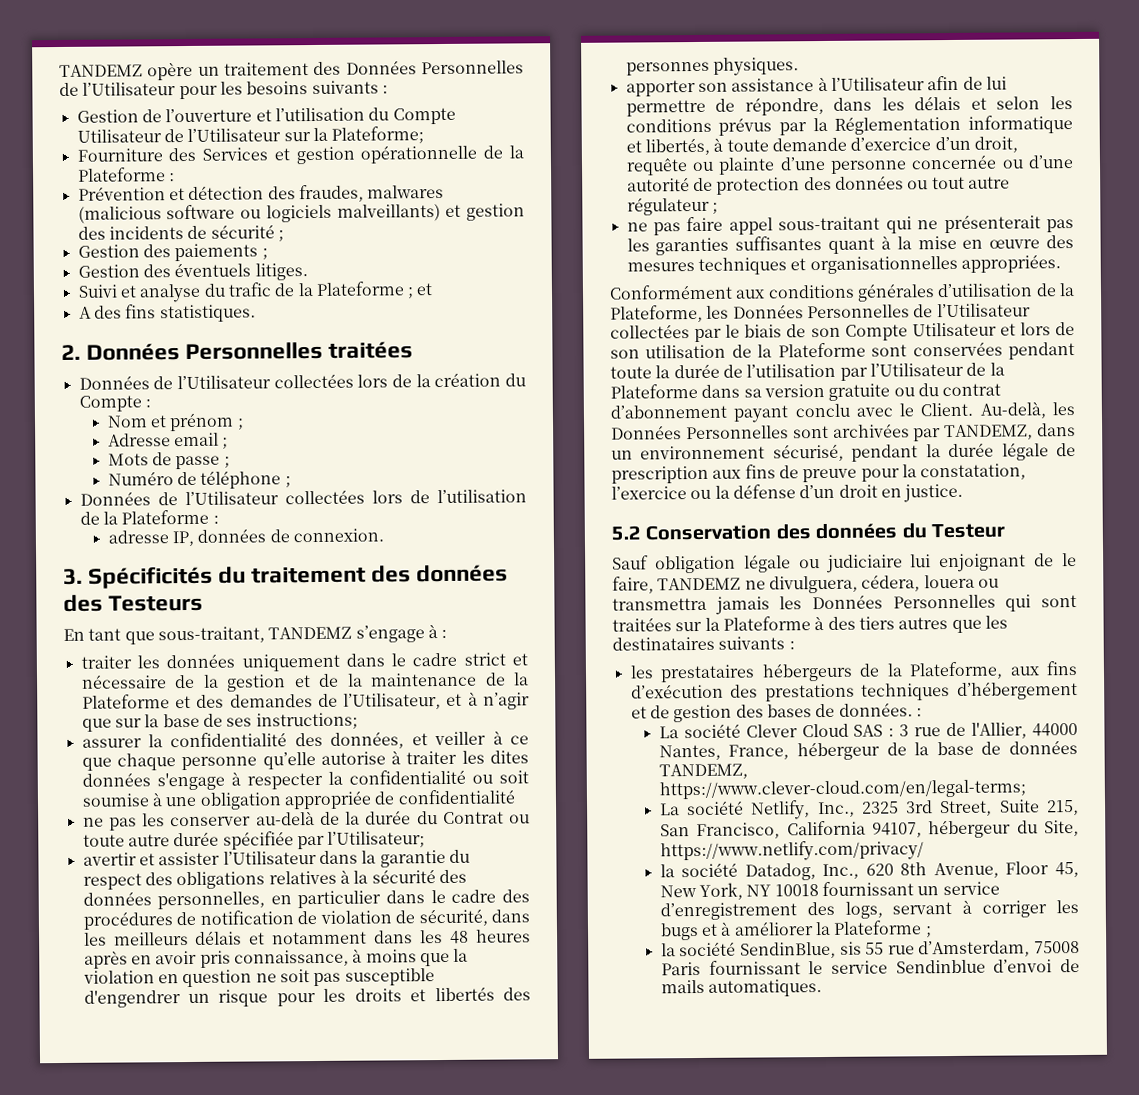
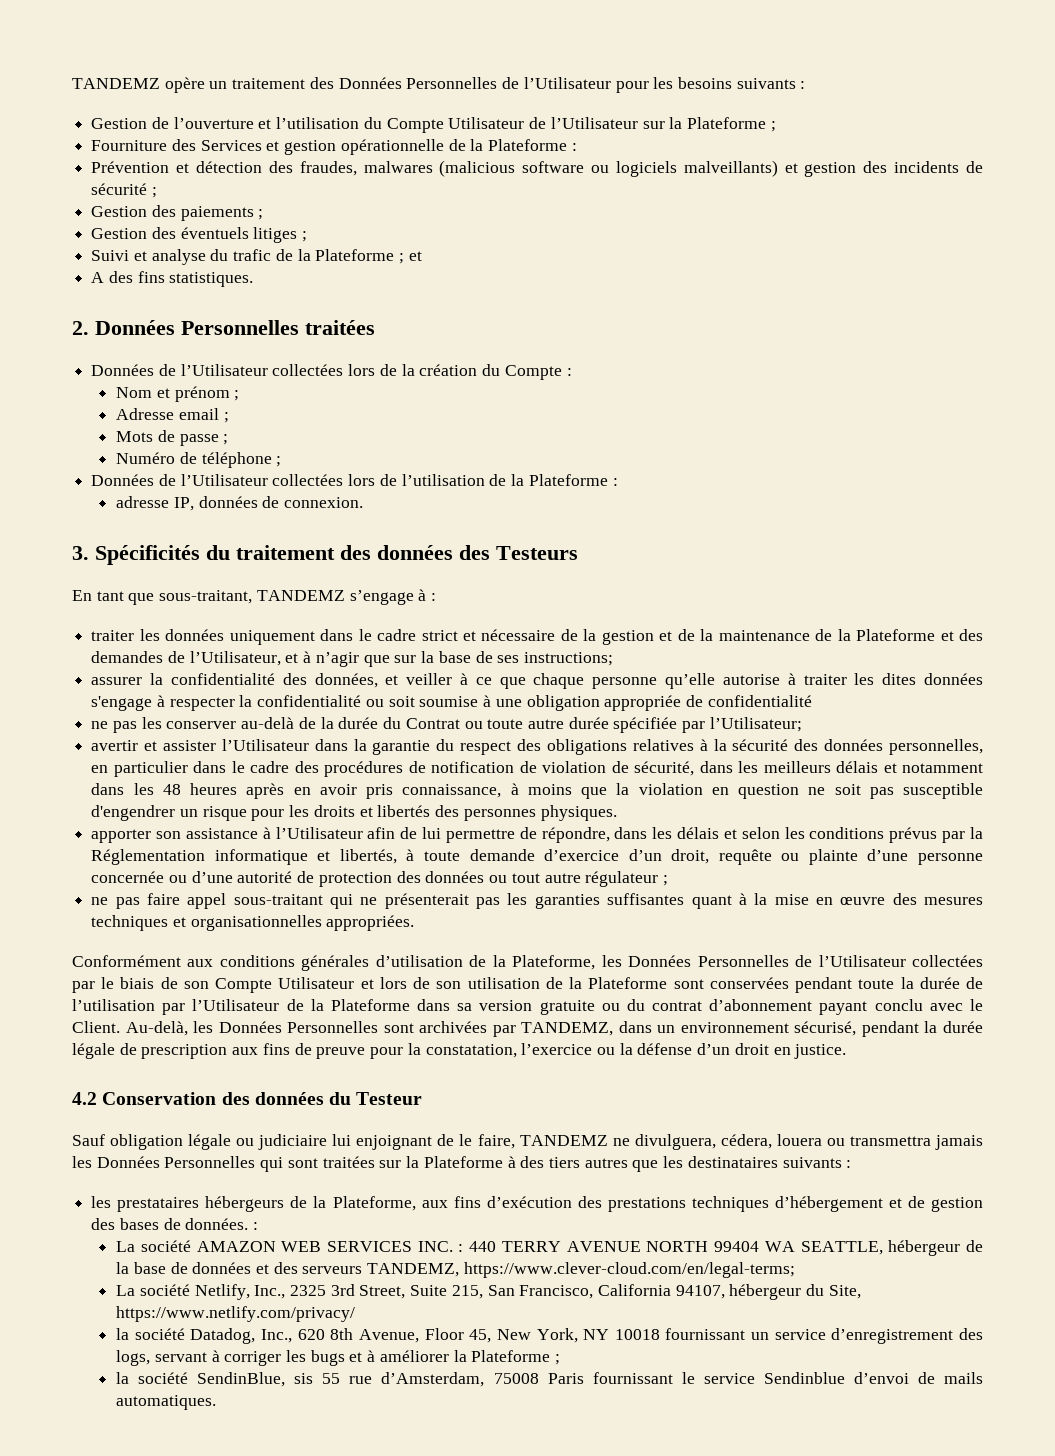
[331,126,425,144] Plateforme; -> [686,117,776,132] Plateforme ;
[254,263,308,281] litiges. -> [253,227,308,243] litiges ;
[611,525,641,541] 5.2 -> [72,1092,97,1105] 4.2
[745,722,1078,739] [658,744,790,761] Clever Cloud SAS : 3 rue de l'Allier, 44000 Nantes, France, -> [196,1241,883,1255] AMAZON WEB SERVICES INC. : 440 TERRY AVENUE NORTH 99404 WA SEATTLE,
(1078, 747) none -> [255,1262,363,1274] et des serveurs

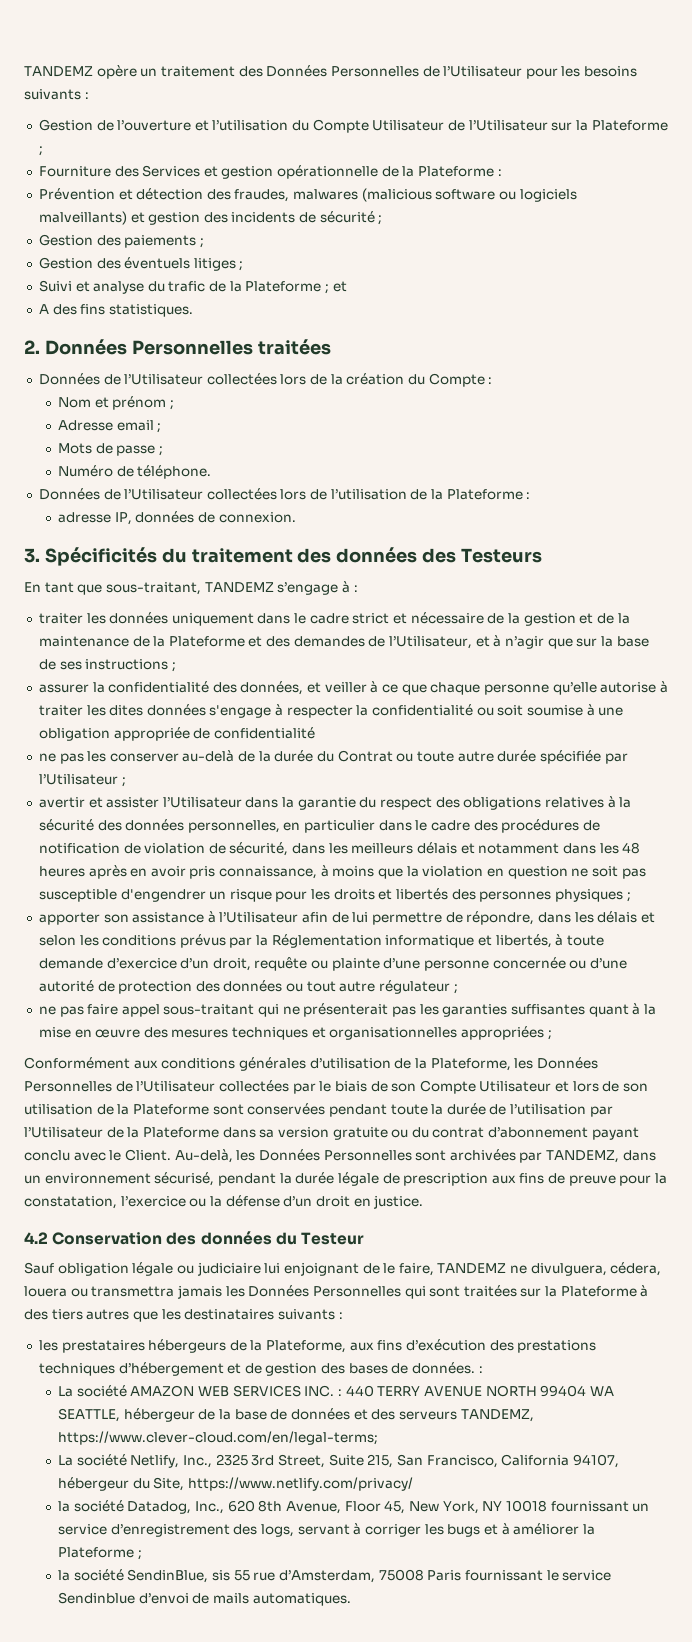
[201,452,282,468] téléphone ; -> [137,465,212,479] téléphone.
[523,652,613,666] instructions; -> [85,659,176,672] instructions ;
[709,717,802,732] l’Utilisateur; -> [38,774,126,787] l’Utilisateur ;
[540,805,617,821] physiques. -> [554,889,631,902] physiques ;
[326,915,415,931] appropriées. -> [461,1026,552,1040] appropriées ;

